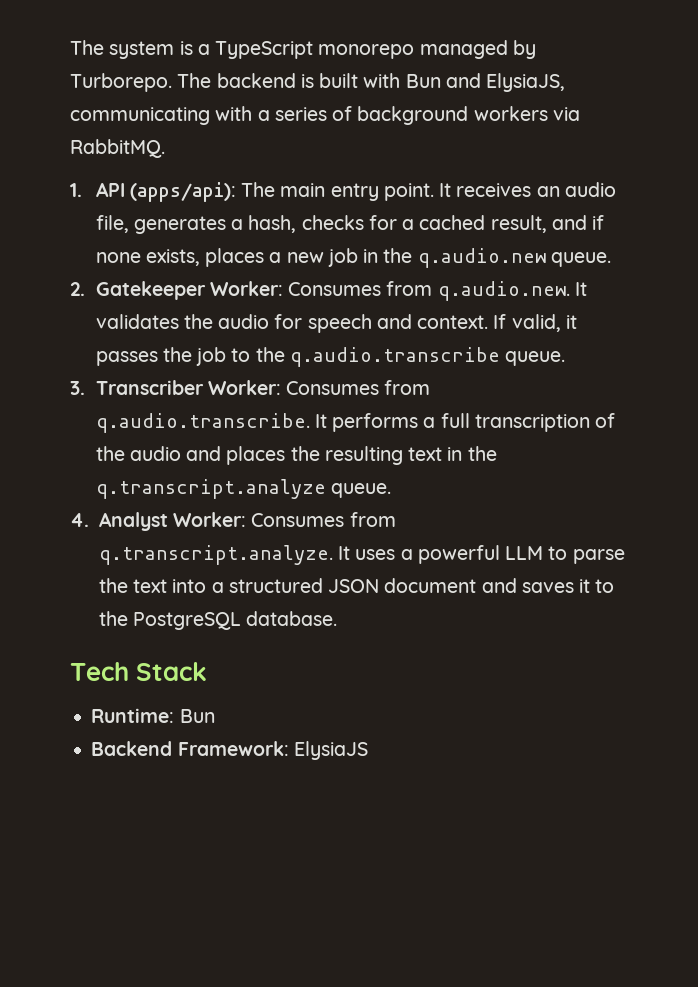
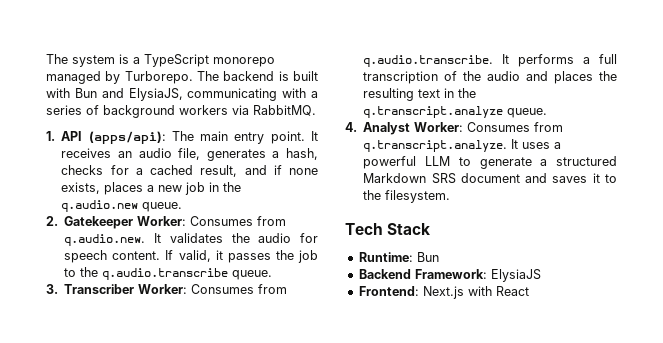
[376,314,489,329] and context. -> [112,251,161,260] content.
[572,549,625,564] [98,578,380,593] parse the text into a structured JSON -> [479,156,617,169] [363,173,456,184] generate a structured Markdown SRS
[133,611,338,630] PostgreSQL database. -> [385,190,451,203] filesystem.
(368, 750) none -> [358,286,529,299] // Frontend: Next.js with React

